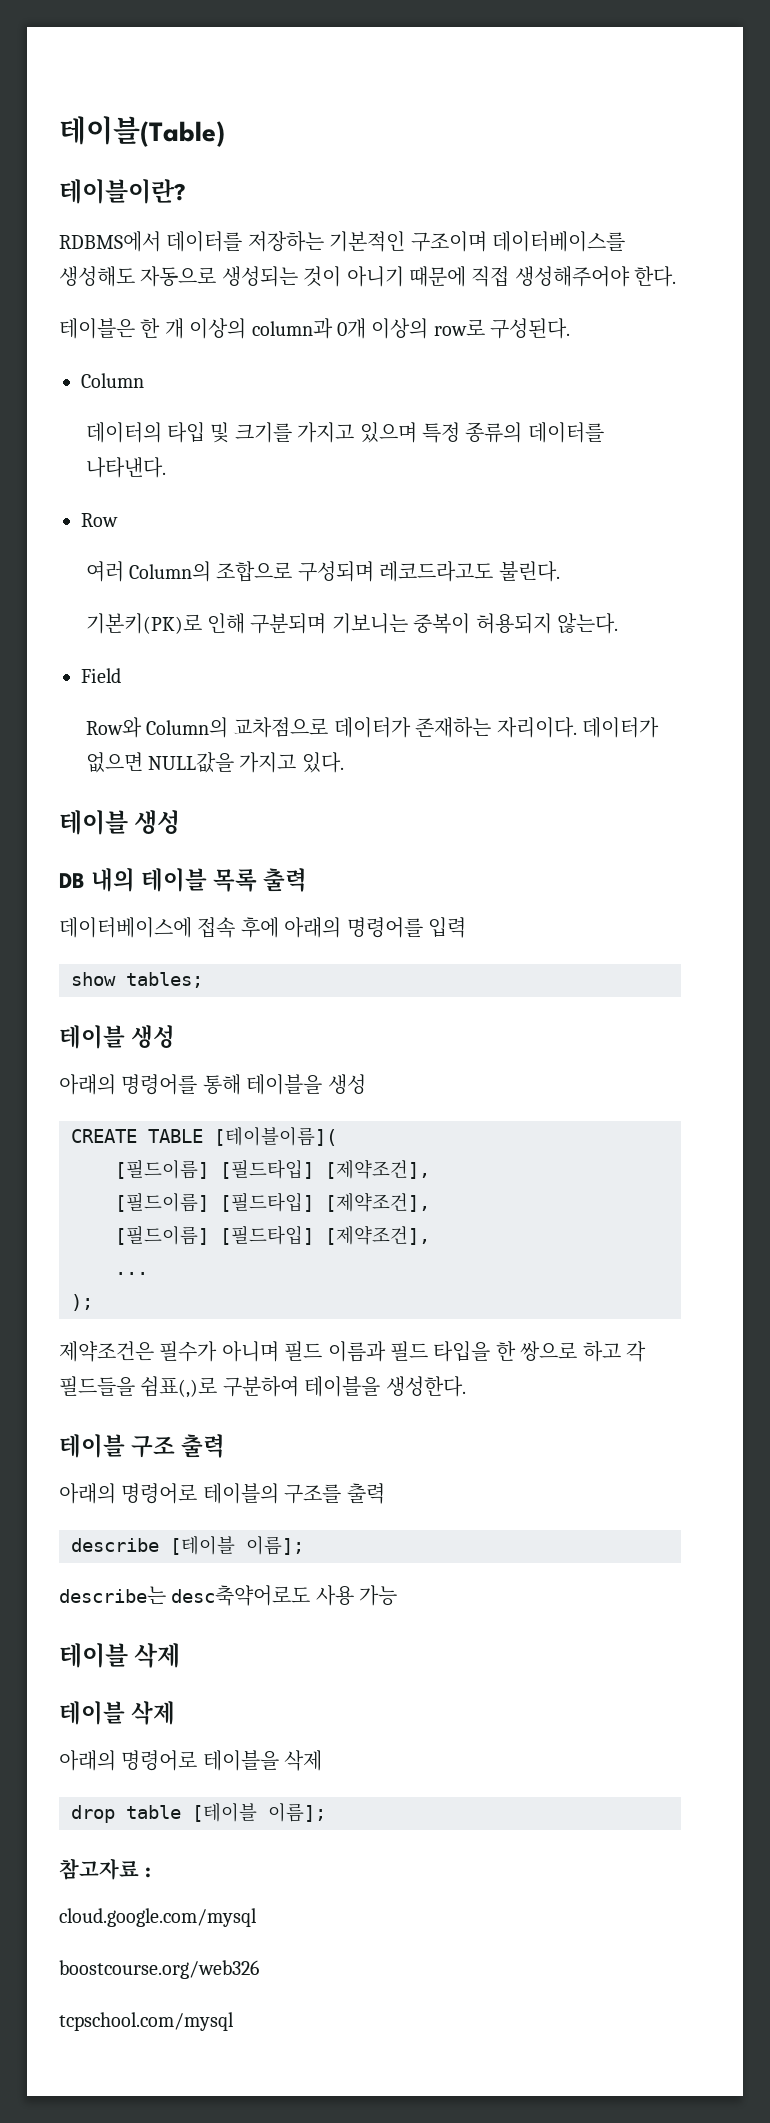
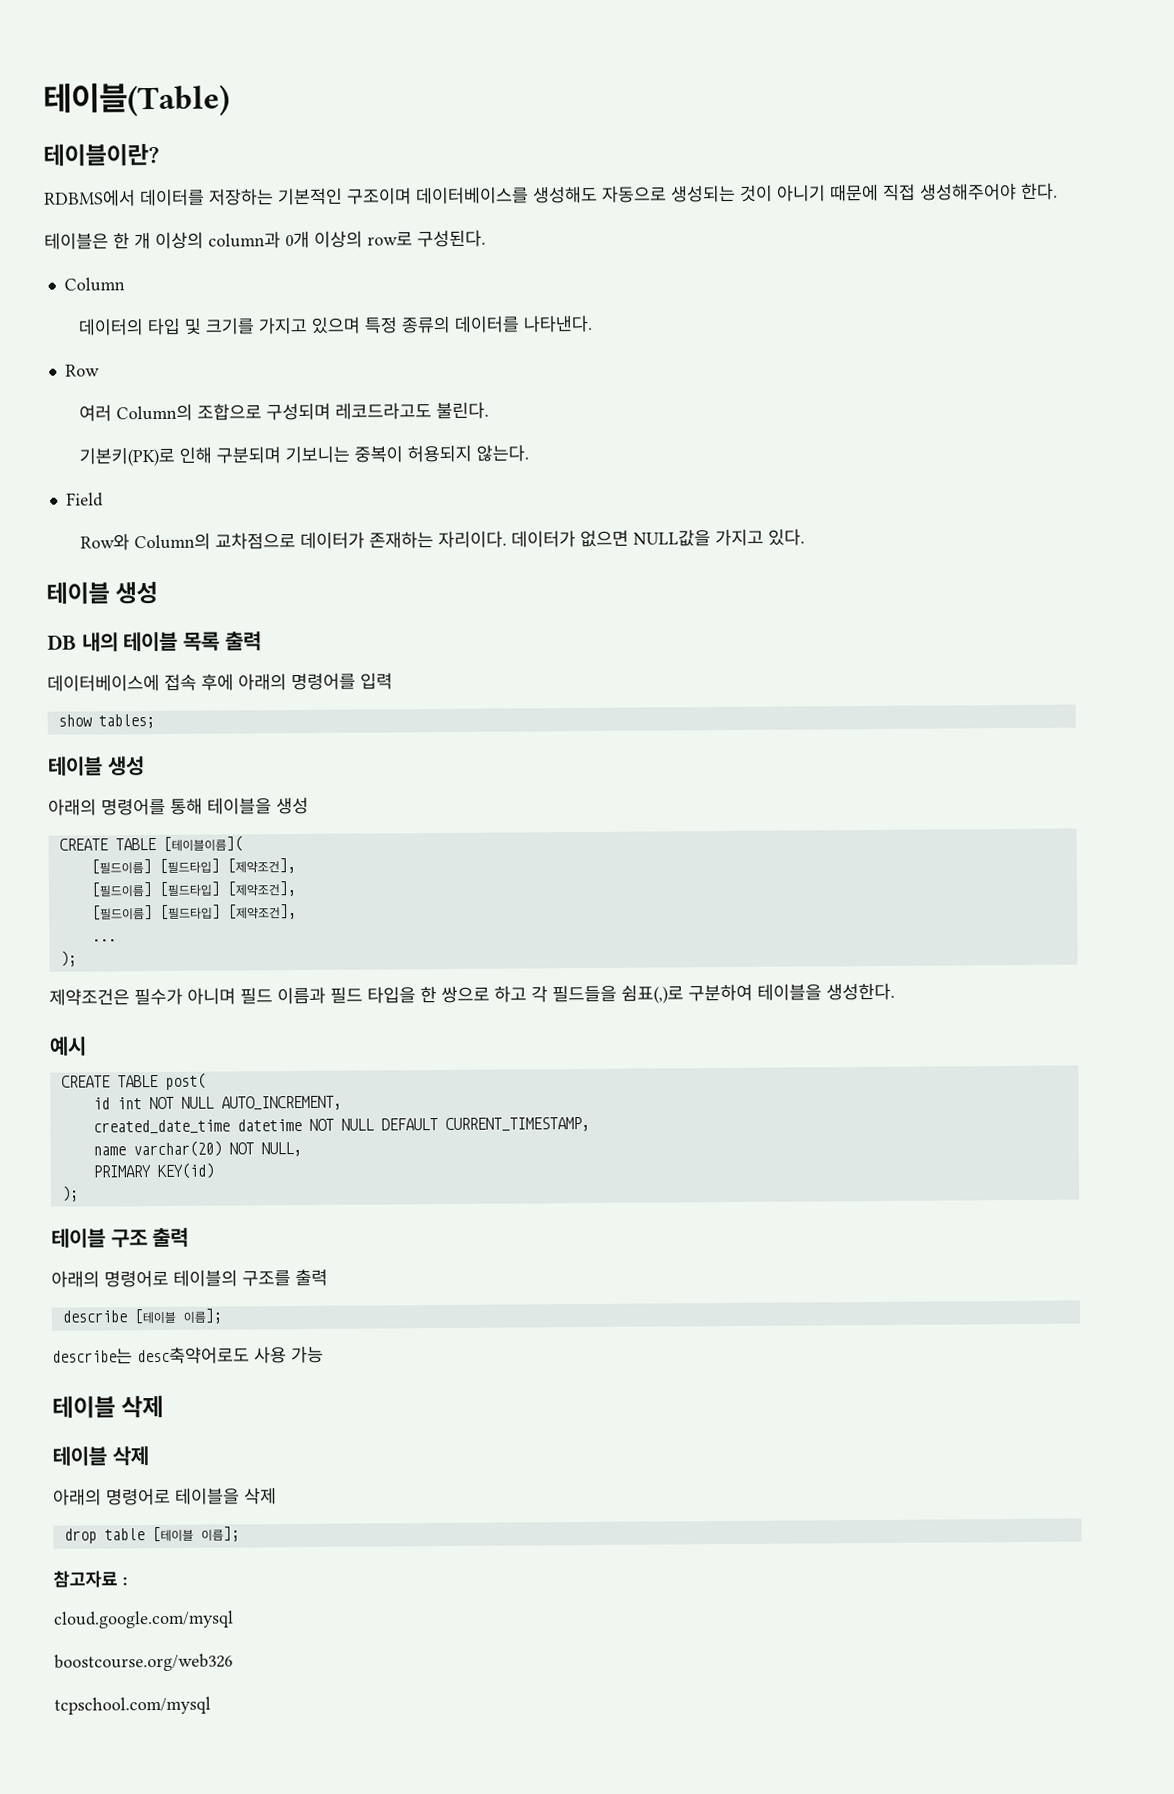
(466, 1386) none -> [49,1036,87,1056] [60,1072,206,1090] [92,1095,342,1111] [92,1116,590,1135] [92,1140,302,1158] [92,1162,214,1180] [61,1185,79,1202] // 예시 // CREATE TABLE post( // id int NOT NULL AUTO_INCREMENT, // created_date_time datetime NOT NULL DEFAULT CURRENT_TIMESTAMP, // name varchar(20) NOT NULL, // PRIMARY KEY(id) // );

